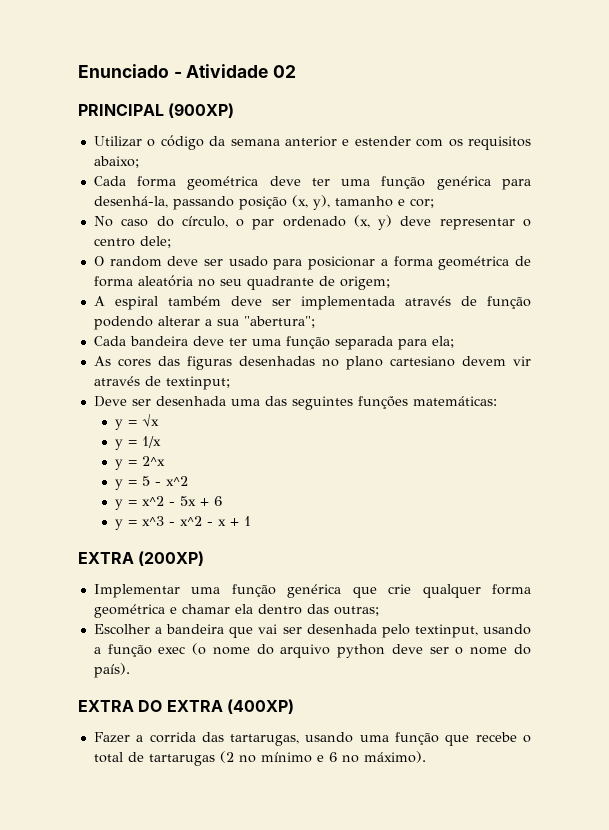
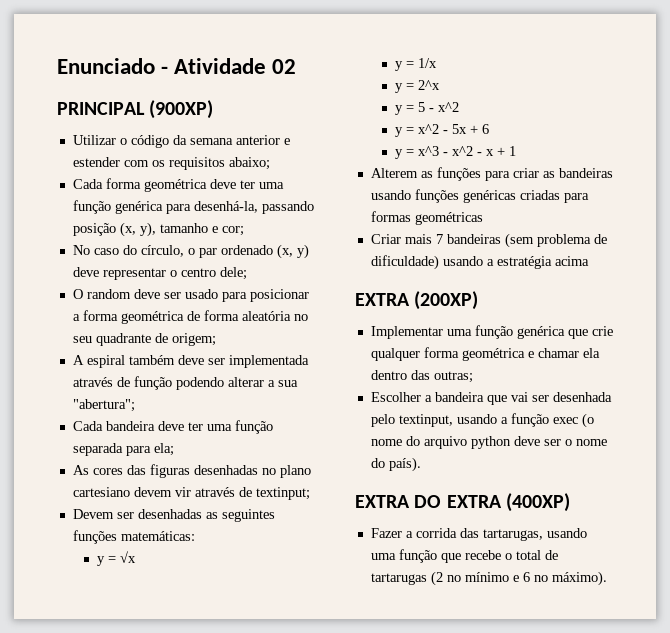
[93,396,287,407] Deve ser desenhada uma das -> [72,509,218,519] Devem ser desenhadas as
(252, 521) none -> [370,167,613,181] [370,189,589,203] [370,211,483,225] [370,233,607,248] [370,255,589,270] // Alterem as funções para criar as bandeiras usando funções genéricas criadas para formas geométricas // Criar mais 7 bandeiras (sem problema de dificuldade) usando a estratégia acima

